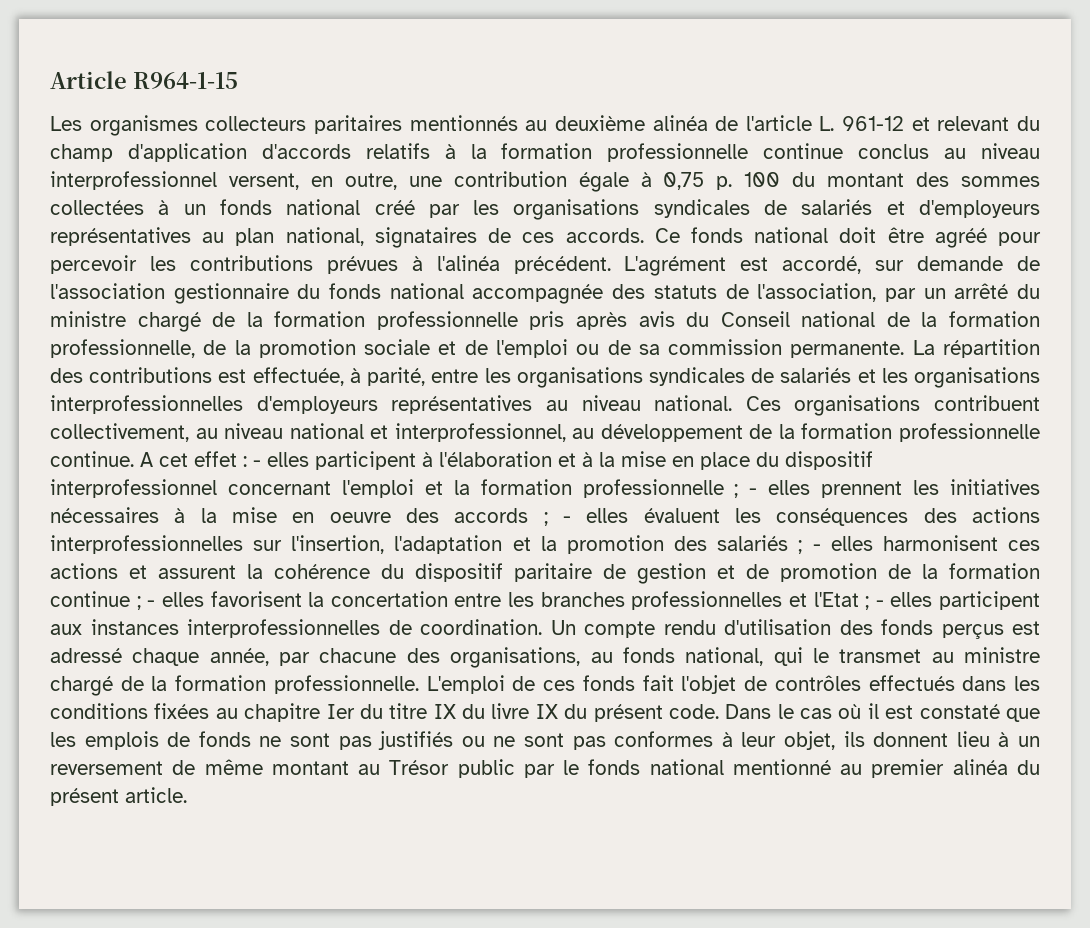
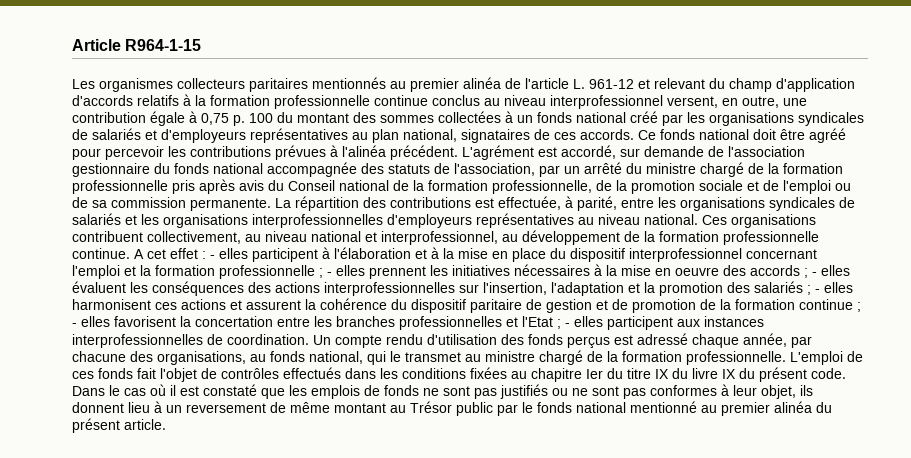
[554,115,645,131] deuxième -> [410,78,459,92] premier

